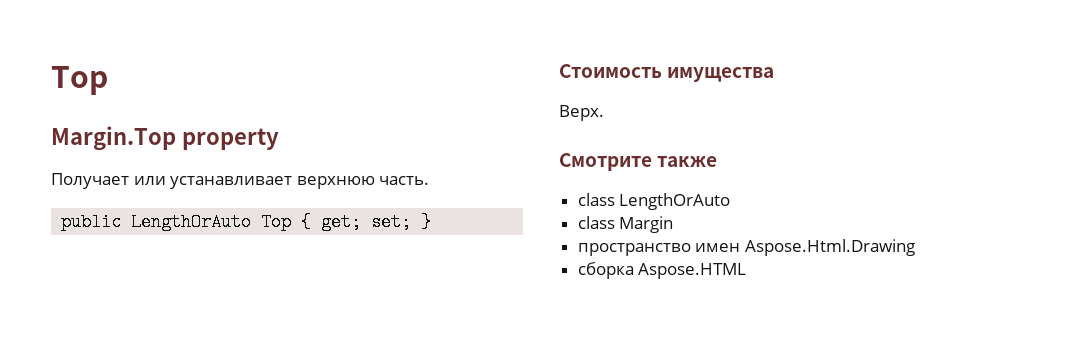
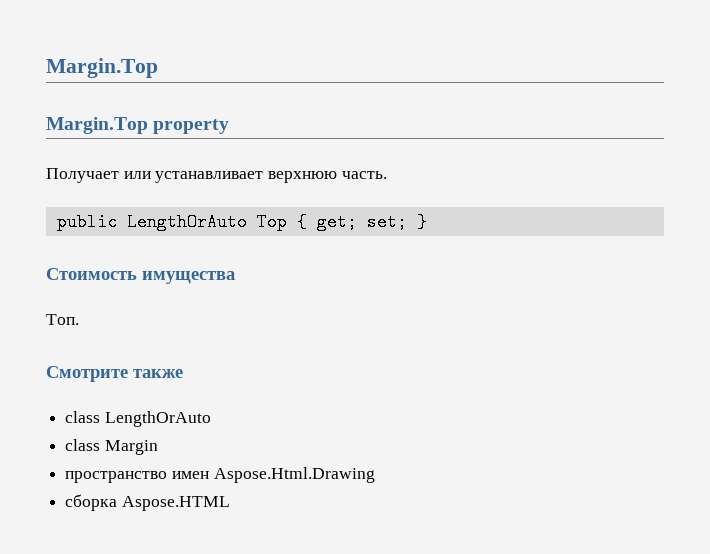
[51,66,108,95] Top -> [46,58,158,78] Margin.Top
[559,105,604,121] Верх. -> [46,314,79,325] Топ.

